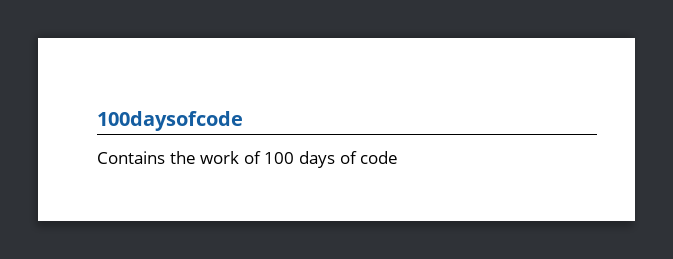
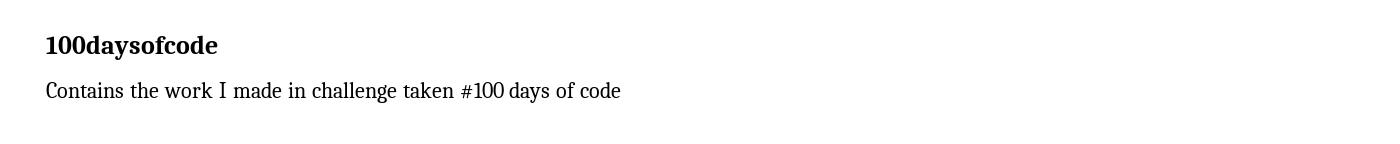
[243,151,295,164] of 100 -> [218,82,504,103] I made in challenge taken #100

